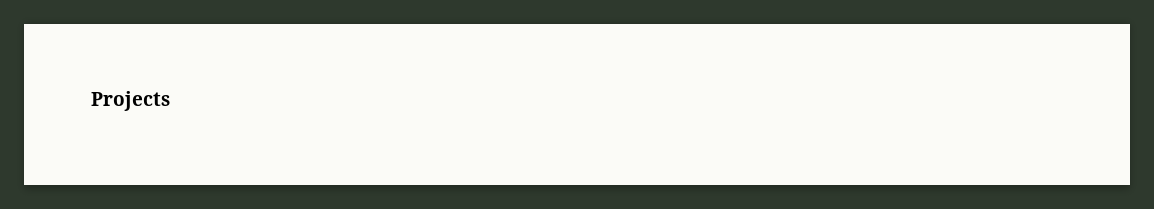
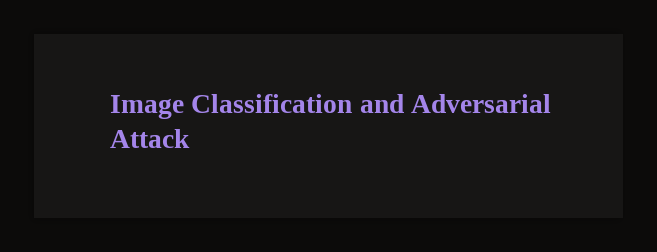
[91,91,170,111] Projects -> [110,94,552,119] [110,129,190,148] Image Classification and Adversarial Attack

